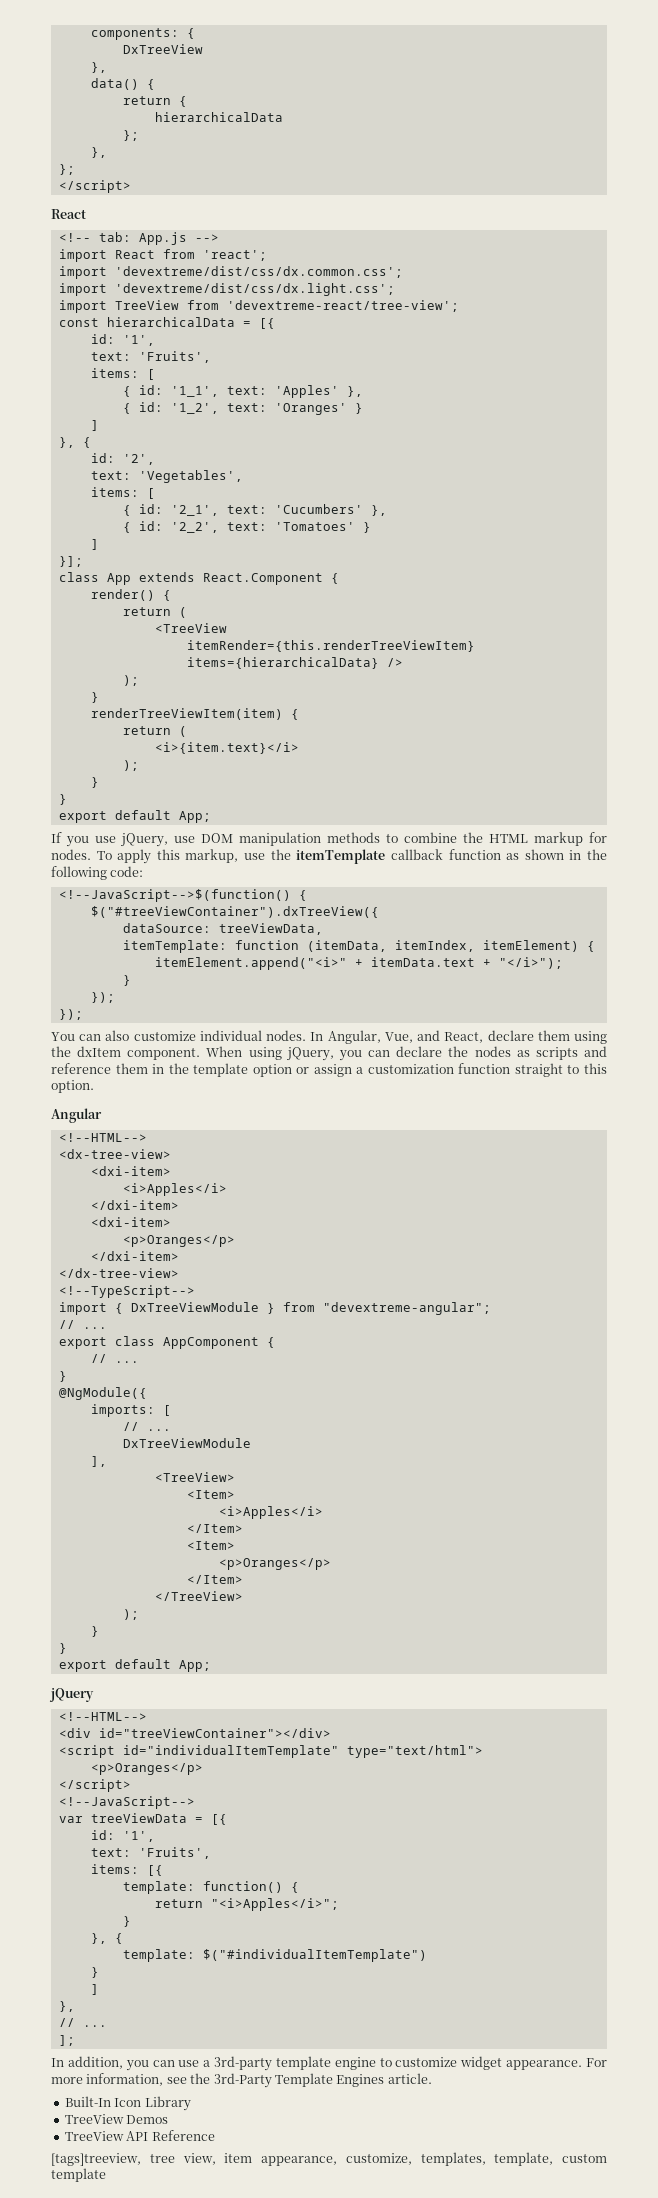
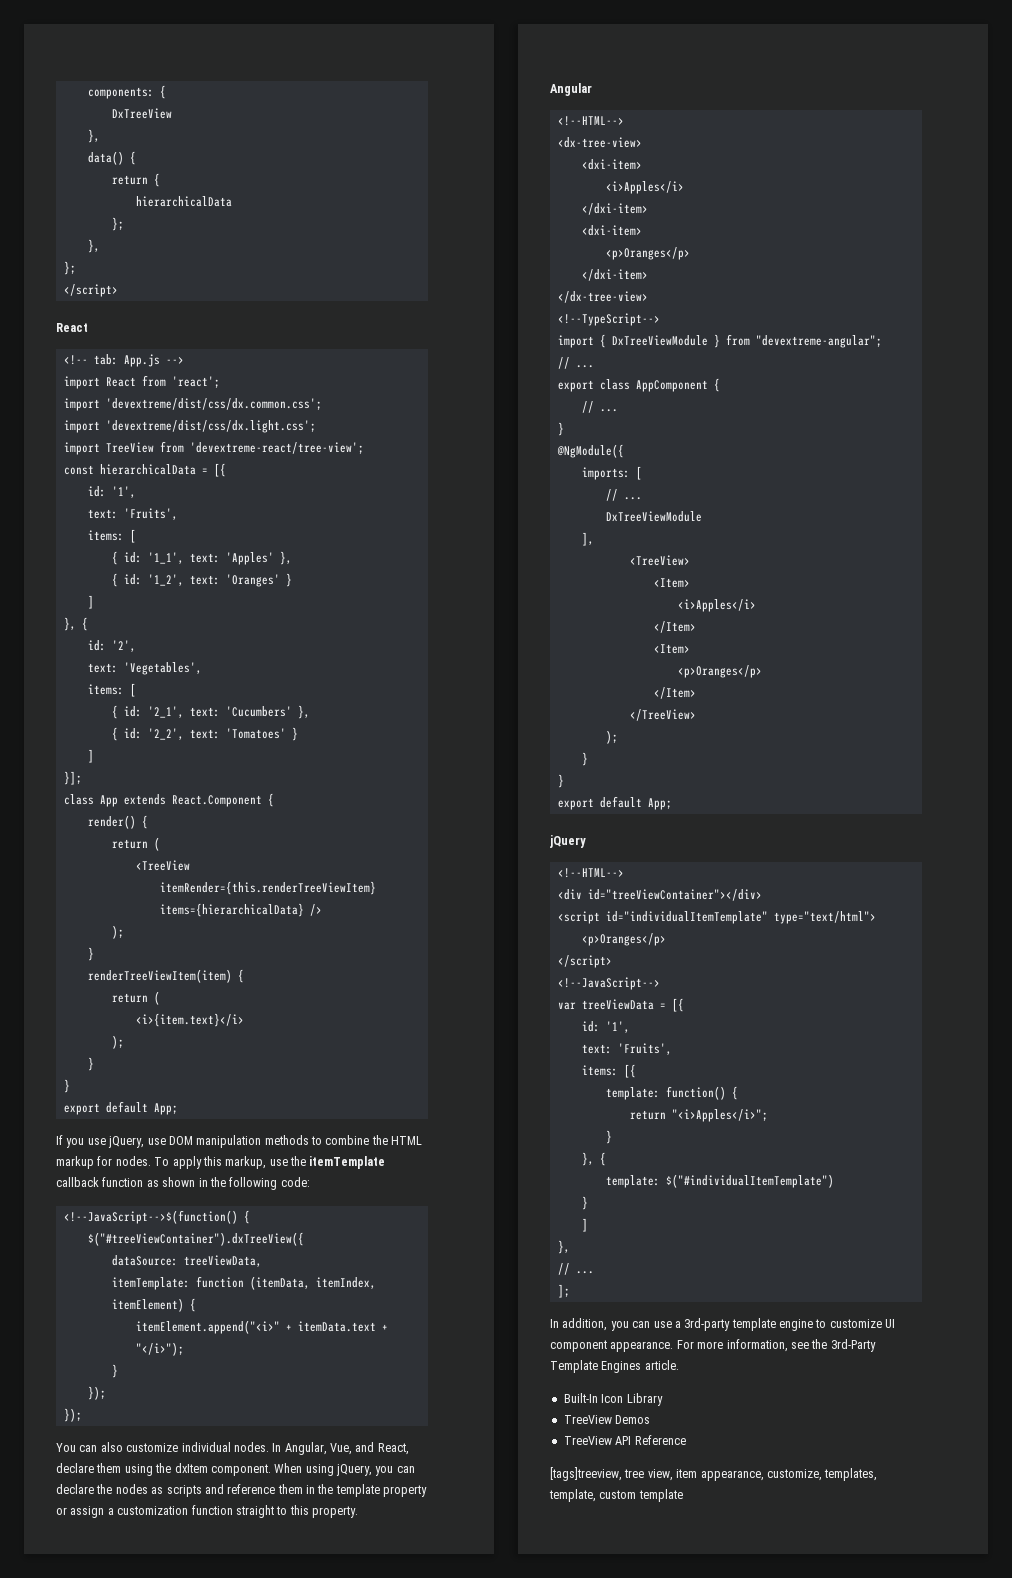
[252,1064,292,1077] option -> [383,1485,428,1497] property
[51,1080,94,1093] option. -> [312,1506,358,1518] property.
[460,2056,503,2070] widget -> [885,1319,896,1328] [550,1340,607,1352] UI component

